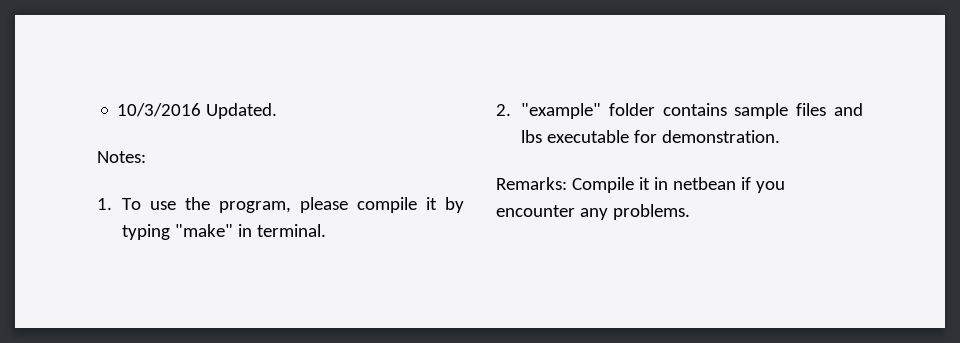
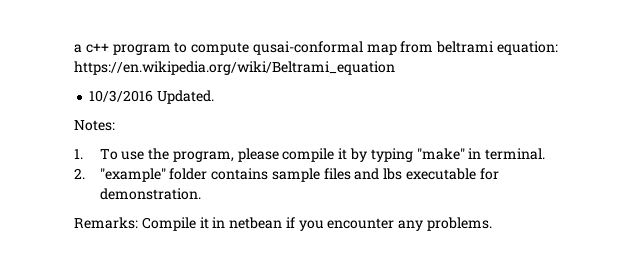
(117, 110) none -> [74,41,559,55] [74,61,395,75] a c++ program to compute qusai-conformal map from beltrami equation: https://en.wikipedia.org/wiki/Beltrami_equation //

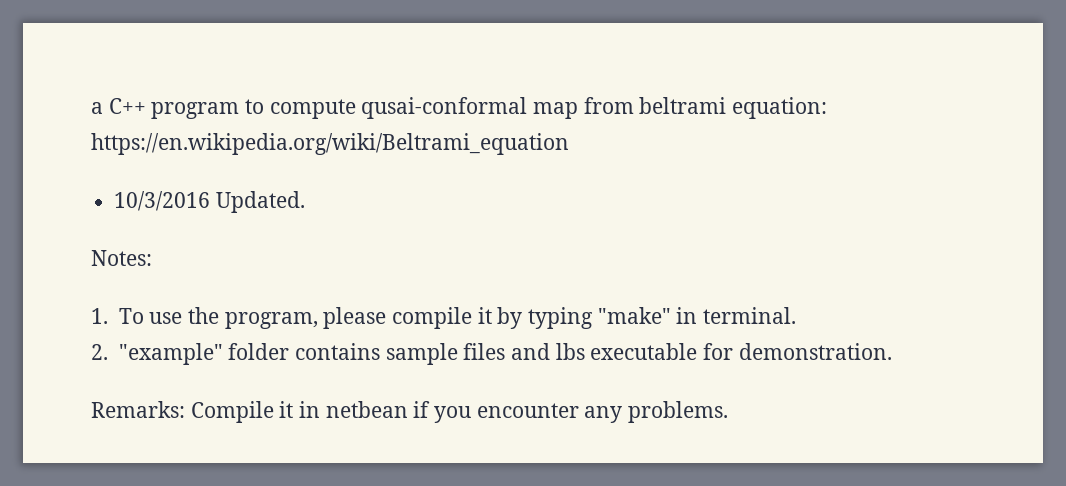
[85,43,109,53] c++ -> [108,98,146,114] C++

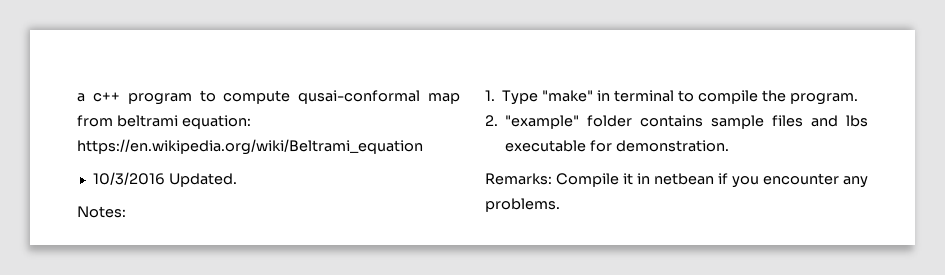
[108,98,146,114] C++ -> [92,92,120,102] c++
[118,307,796,329] To use the program, please compile it by typing "make" in terminal. -> [502,90,858,105] Type "make" in terminal to compile the program.

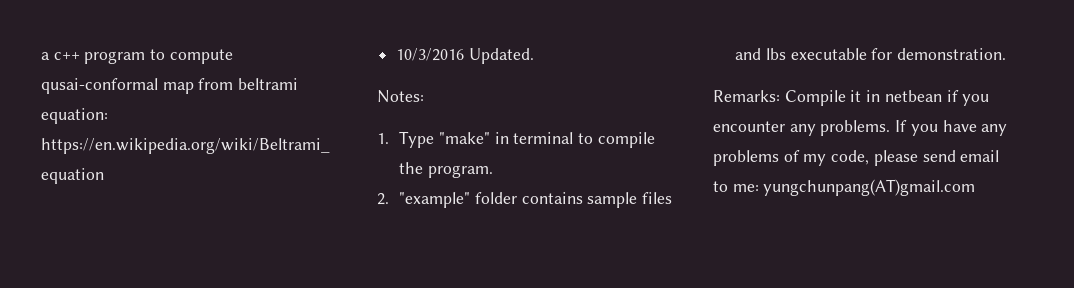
(560, 205) none -> [895,120,1008,136] [713,150,1000,166] [713,179,976,196] If you have any problems of my code, please send email to me: yungchunpang(AT)gmail.com

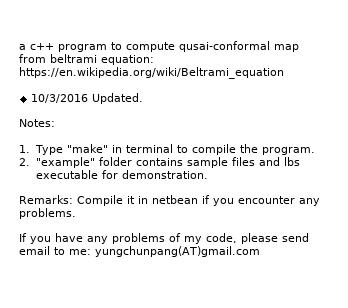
(891, 128) none -> (76, 213) //

